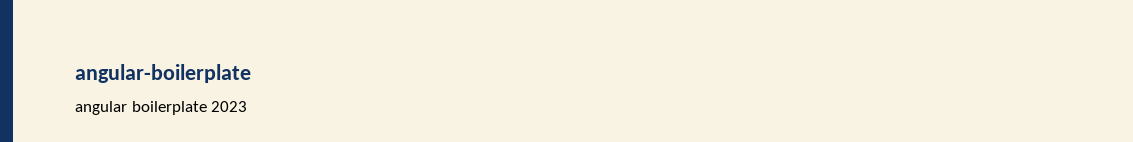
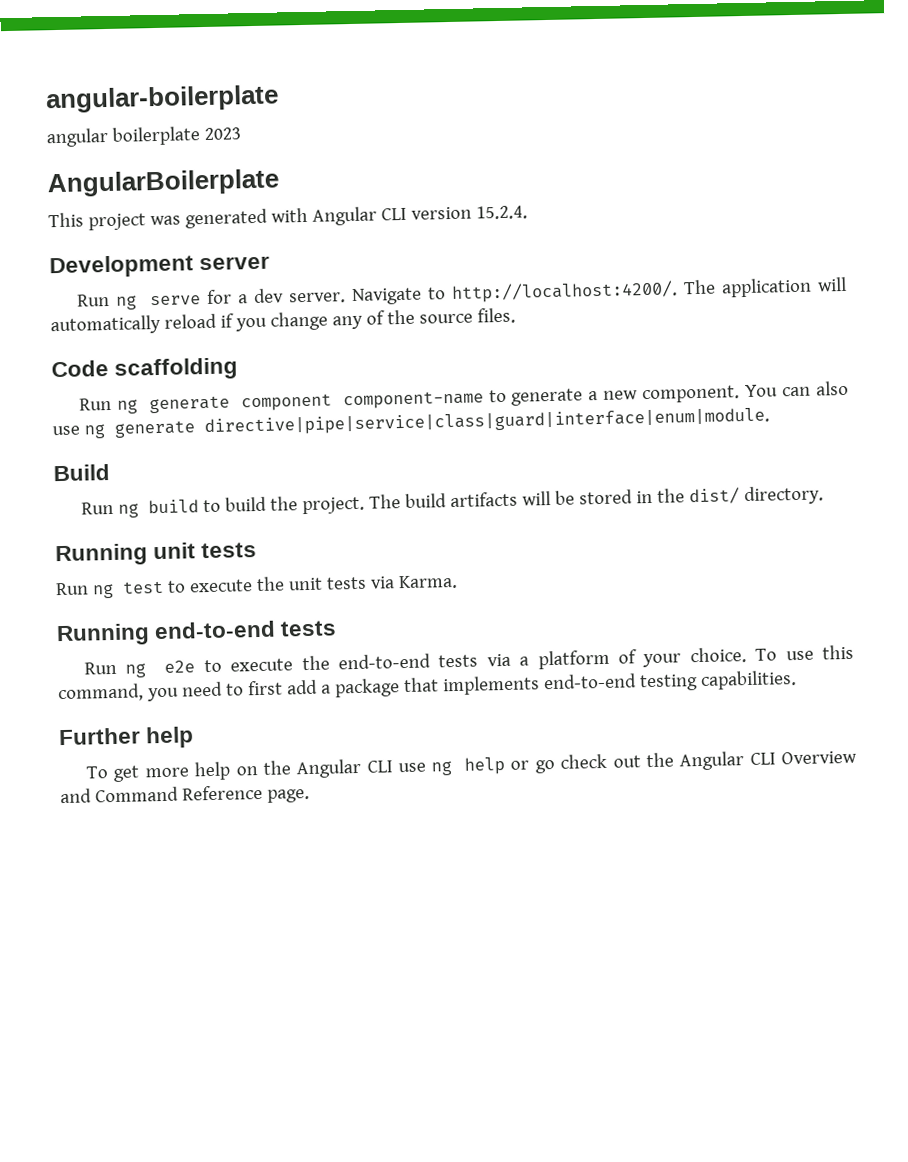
(248, 106) none -> [47,168,280,198] [48,205,528,231] [49,254,271,279] [77,276,848,310] [50,307,516,336] [51,357,239,381] [79,380,849,414] [52,407,770,439] [53,464,110,482] [81,485,824,518] [55,542,258,567] [55,574,458,599] [56,620,338,647] [84,644,854,678] [58,670,797,703] [58,726,195,749] [86,750,858,782] [60,784,310,804] // AngularBoilerplate // This project was generated with Angular CLI version 15.2.4. // Development server // Run ng serve for a dev server. Navigate to http://localhost:4200/. The application will automatically reload if you change any of the source files. // Code scaffolding // Run ng generate component component-name to generate a new component. You can also use ng generate directive|pipe|service|class|guard|interface|enum|module. // Build // Run ng build to build the project. The build artifacts will be stored in the dist/ directory. // Running unit tests // Run ng test to execute the unit tests via Karma. // Running end-to-end tests // Run ng e2e to execute the end-to-end tests via a platform of your choice. To use this command, you need to first add a package that implements end-to-end testing capabilities. // Further help // To get more help on the Angular CLI use ng help or go check out the Angular CLI Overview and Command Reference page.

